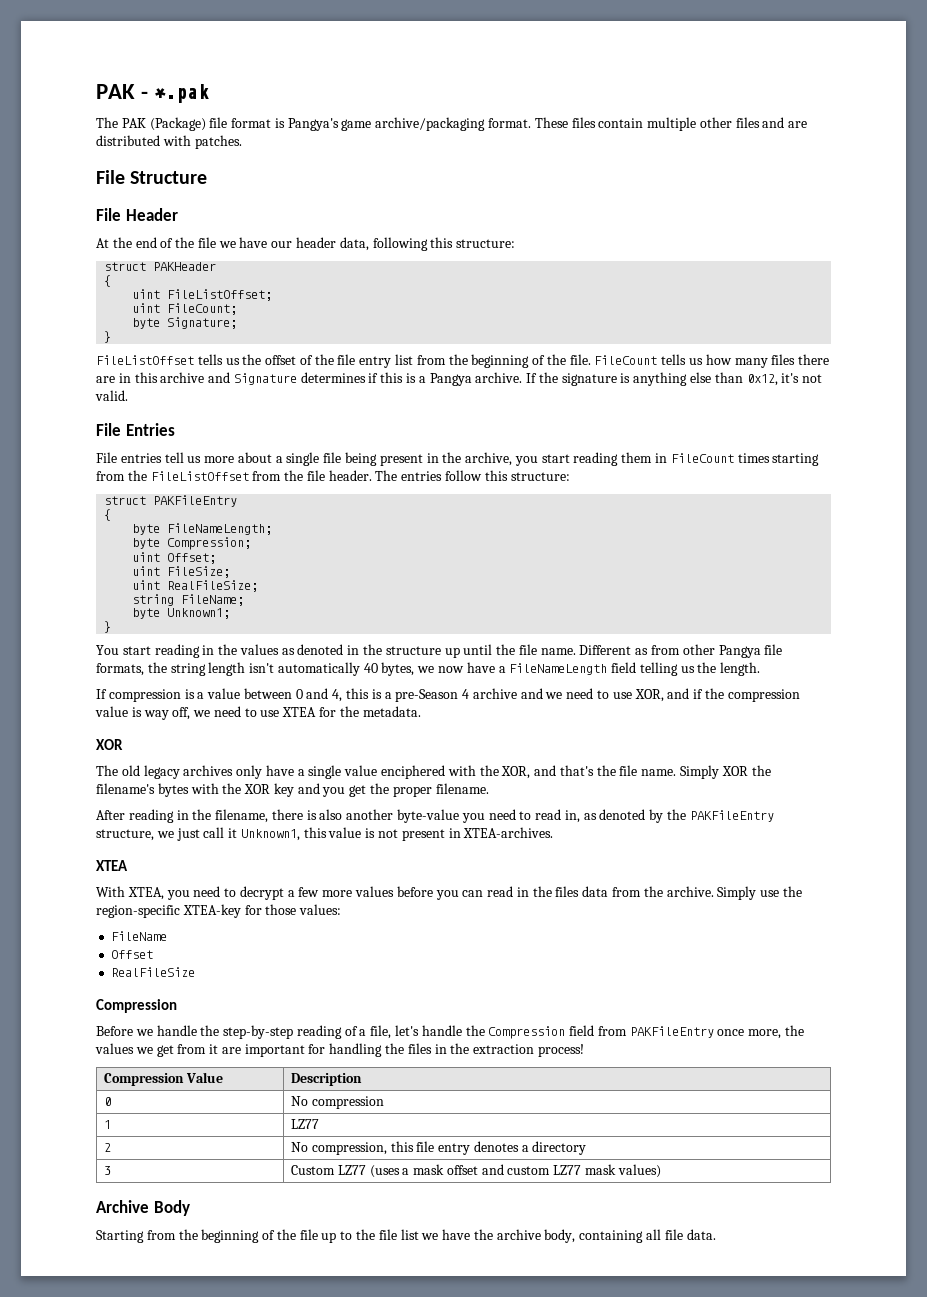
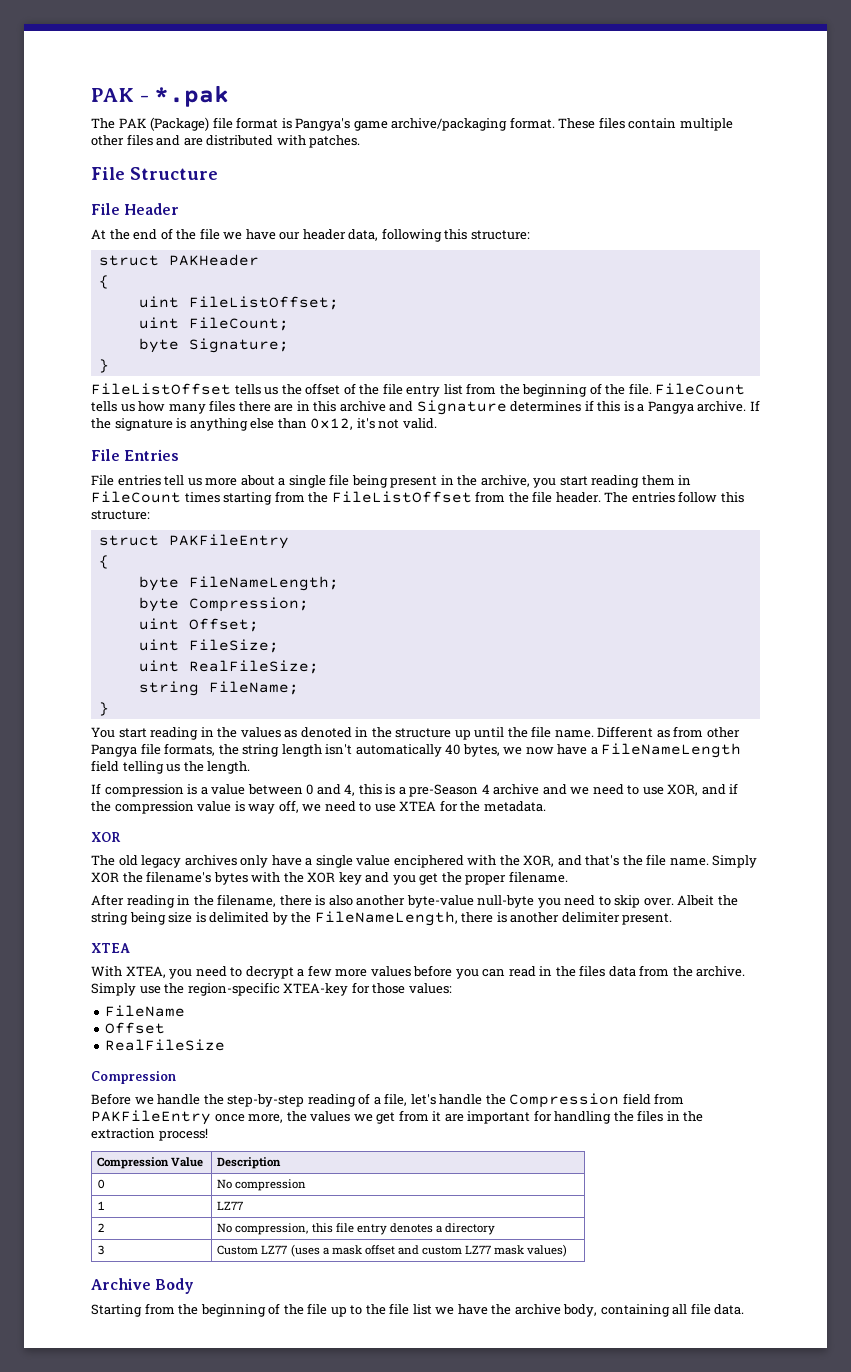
[132,608,231,619] // byte Unknown1; -> (299, 688) none
[461,809,774,823] [96,827,554,841] you need to read in, as denoted by the PAKFileEntry structure, we just call it Unknown1, this value is not present in XTEA-archives. -> [477,895,738,908] [91,911,673,926] null-byte you need to skip over. Albeit the string being size is delimited by the FileNameLength, there is another delimiter present.

